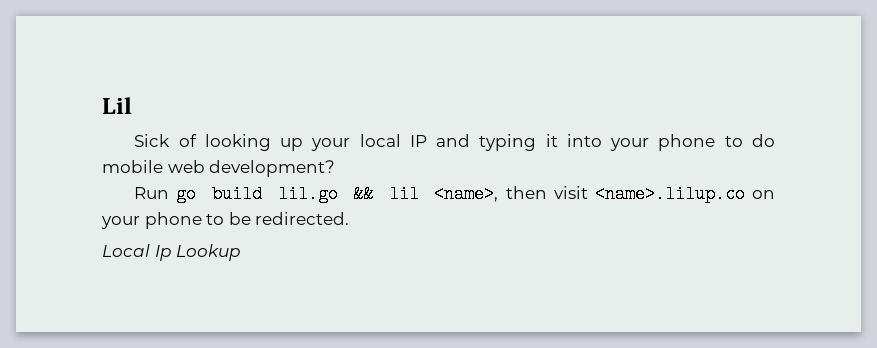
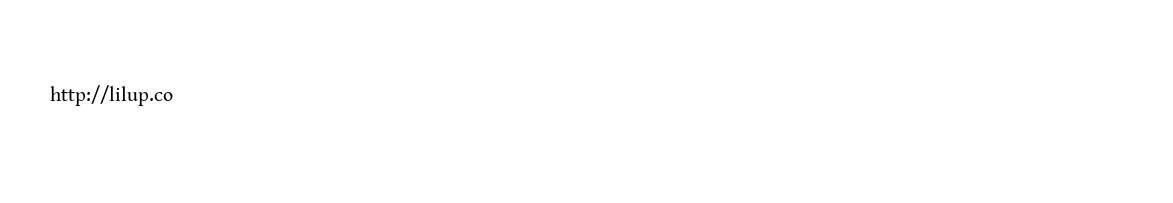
[102,97,132,114] [134,134,775,151] [102,160,336,177] [134,185,775,203] [101,212,350,229] [102,244,242,261] Lil // Sick of looking up your local IP and typing it into your phone to do mobile web development? // Run go build lil.go && lil <name>, then visit <name>.lilup.co on your phone to be redirected. // Local Ip Lookup -> [50,85,173,106] http://lilup.co

